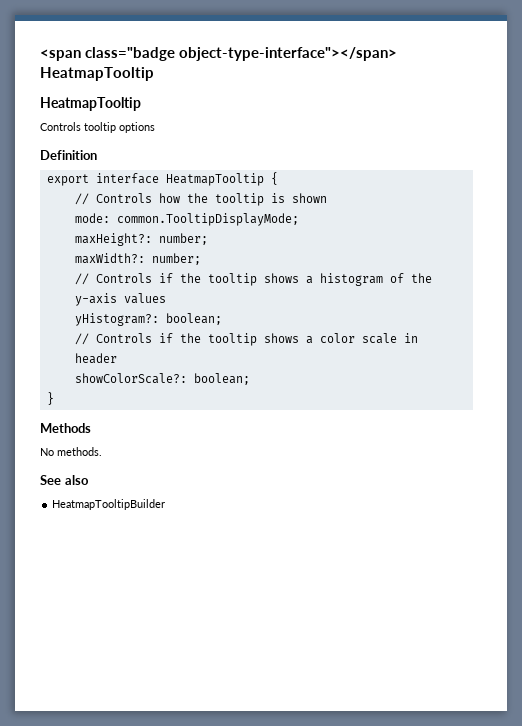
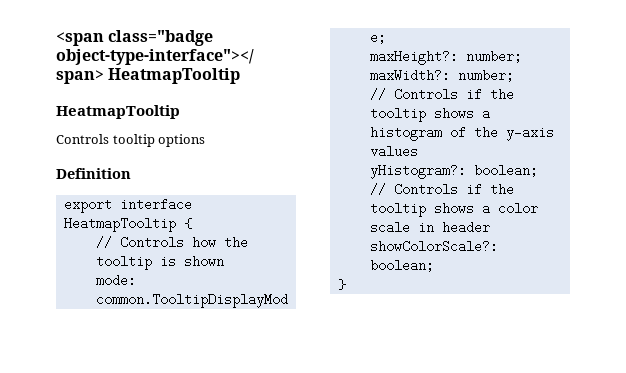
[40,423,91,433] [40,447,102,456] [40,475,89,485] [52,499,166,510] // Methods // No methods. // See also // HeatmapTooltipBuilder -> (346, 284) none

